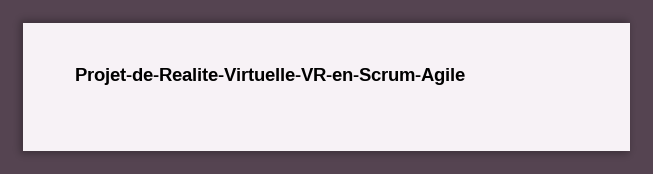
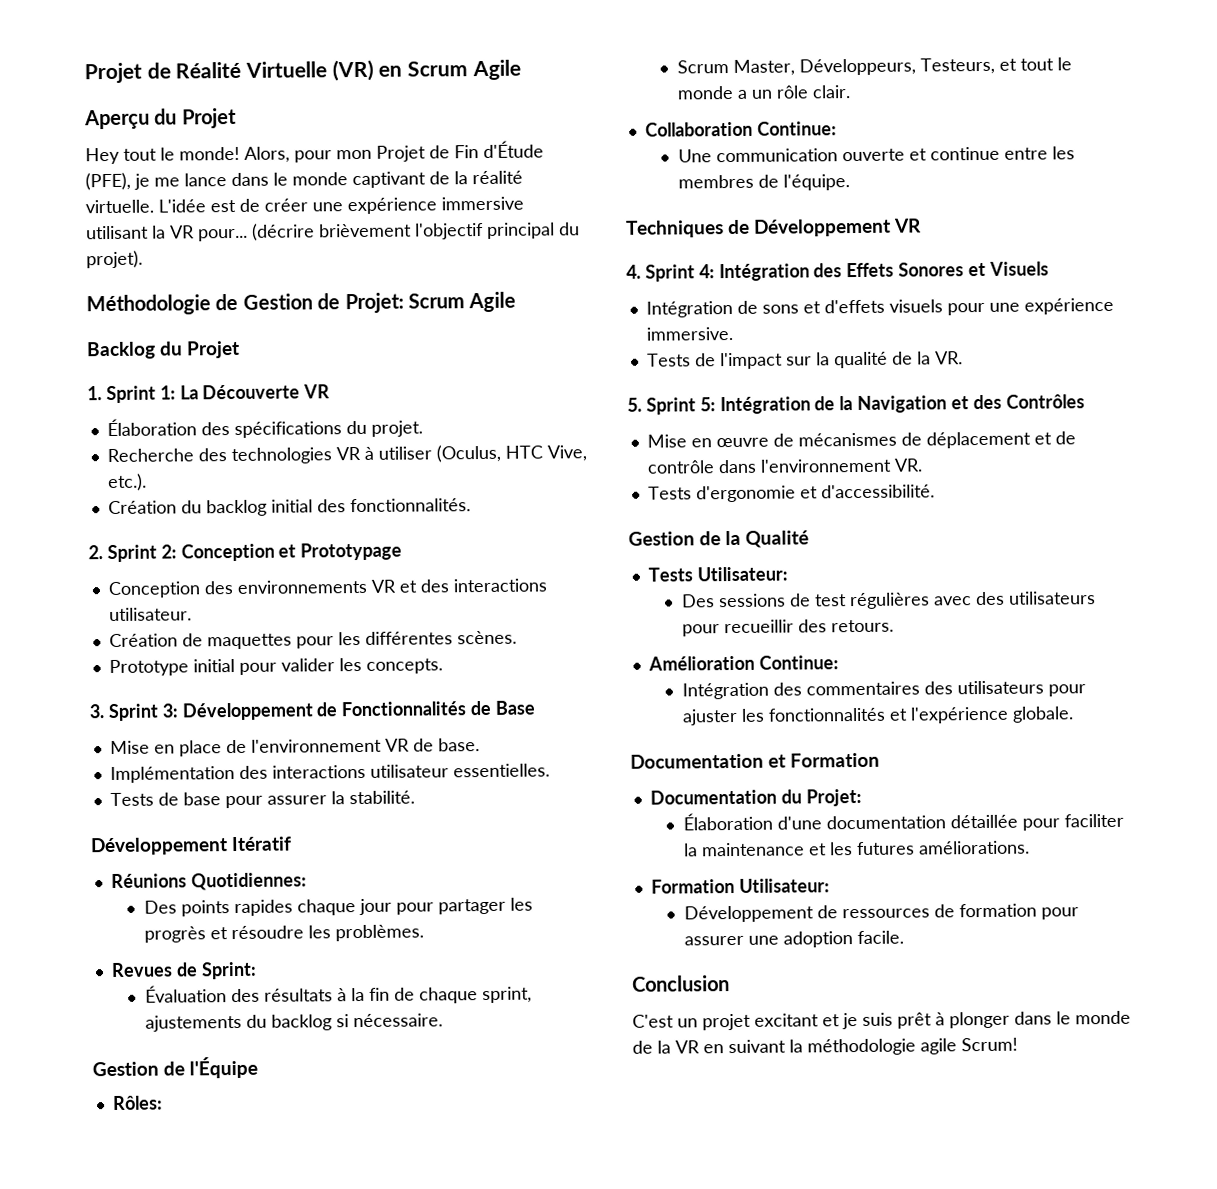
[75,68,465,85] Projet-de-Realite-Virtuelle-VR-en-Scrum-Agile -> [84,59,521,84] [84,107,237,130] [85,140,544,165] [85,170,523,191] [85,196,524,215] [86,222,580,242] [86,250,143,269] [86,291,517,316] [86,340,241,360] [87,384,331,404] [106,418,423,439] [106,444,587,465] [107,473,147,492] [107,498,471,517] [88,542,403,563] [107,578,547,599] [108,607,192,622] [108,630,517,650] [108,657,443,677] [89,700,536,722] [109,738,480,757] [109,763,550,784] [109,790,415,809] [90,836,293,856] [110,872,307,891] [143,897,533,917] [143,924,424,943] [110,961,257,980] [144,985,532,1004] [144,1013,443,1032] [92,1056,259,1079] [112,1095,163,1111] [676,57,1072,76] [676,85,851,100] [644,121,837,137] [677,146,1075,163] [677,174,850,191] [626,218,923,238] [626,261,1049,282] [645,297,1114,318] [645,326,733,341] [646,351,963,370] [627,394,1085,415] [646,431,1076,449] [646,458,923,474] [647,484,935,503] [628,530,810,548] [647,566,788,582] [681,591,1096,610] [681,619,894,637] [647,655,839,671] [681,680,1086,700] [681,706,1074,726] [630,752,881,769] [649,788,862,807] [682,812,1124,831] [683,840,1030,857] [650,878,830,894] [683,903,1079,923] [683,930,904,948] [632,975,730,992] [632,1010,1131,1031] [632,1037,1018,1056] Projet de Réalité Virtuelle (VR) en Scrum Agile // Aperçu du Projet // Hey tout le monde! Alors, pour mon Projet de Fin d'Étude (PFE), je me lance dans le monde captivant de la réalité virtuelle. L'idée est de créer une expérience immersive utilisant la VR pour... (décrire brièvement l'objectif principal du projet). // Méthodologie de Gestion de Projet: Scrum Agile // Backlog du Projet // 1. Sprint 1: La Découverte VR // Élaboration des spécifications du projet. // Recherche des technologies VR à utiliser (Oculus, HTC Vive, etc.). // Création du backlog initial des fonctionnalités. // 2. Sprint 2: Conception et Prototypage // Conception des environnements VR et des interactions utilisateur. // Création de maquettes pour les différentes scènes. // Prototype initial pour valider les concepts. // 3. Sprint 3: Développement de Fonctionnalités de Base // Mise en place de l'environnement VR de base. // Implémentation des interactions utilisateur essentielles. // Tests de base pour assurer la stabilité. // Développement Itératif // Réunions Quotidiennes: // Des points rapides chaque jour pour partager les progrès et résoudre les problèmes. // Revues de Sprint: // Évaluation des résultats à la fin de chaque sprint, ajustements du backlog si nécessaire. // Gestion de l'Équipe // Rôles: // Scrum Master, Développeurs, Testeurs, et tout le monde a un rôle clair. // Collaboration Continue: // Une communication ouverte et continue entre les membres de l'équipe. // Techniques de Développement VR // 4. Sprint 4: Intégration des Effets Sonores et Visuels // Intégration de sons et d'effets visuels pour une expérience immersive. // Tests de l'impact sur la qualité de la VR. // 5. Sprint 5: Intégration de la Navigation et des Contrôles // Mise en œuvre de mécanismes de déplacement et de contrôle dans l'environnement VR. // Tests d'ergonomie et d'accessibilité. // Gestion de la Qualité // Tests Utilisateur: // Des sessions de test régulières avec des utilisateurs pour recueillir des retours. // Amélioration Continue: // Intégration des commentaires des utilisateurs pour ajuster les fonctionnalités et l'expérience globale. // Documentation et Formation // Documentation du Projet: // Élaboration d'une documentation détaillée pour faciliter la maintenance et les futures améliorations. // Formation Utilisateur: // Développement de ressources de formation pour assurer une adoption facile. // Conclusion // C'est un projet excitant et je suis prêt à plonger dans le monde de la VR en suivant la méthodologie agile Scrum!

